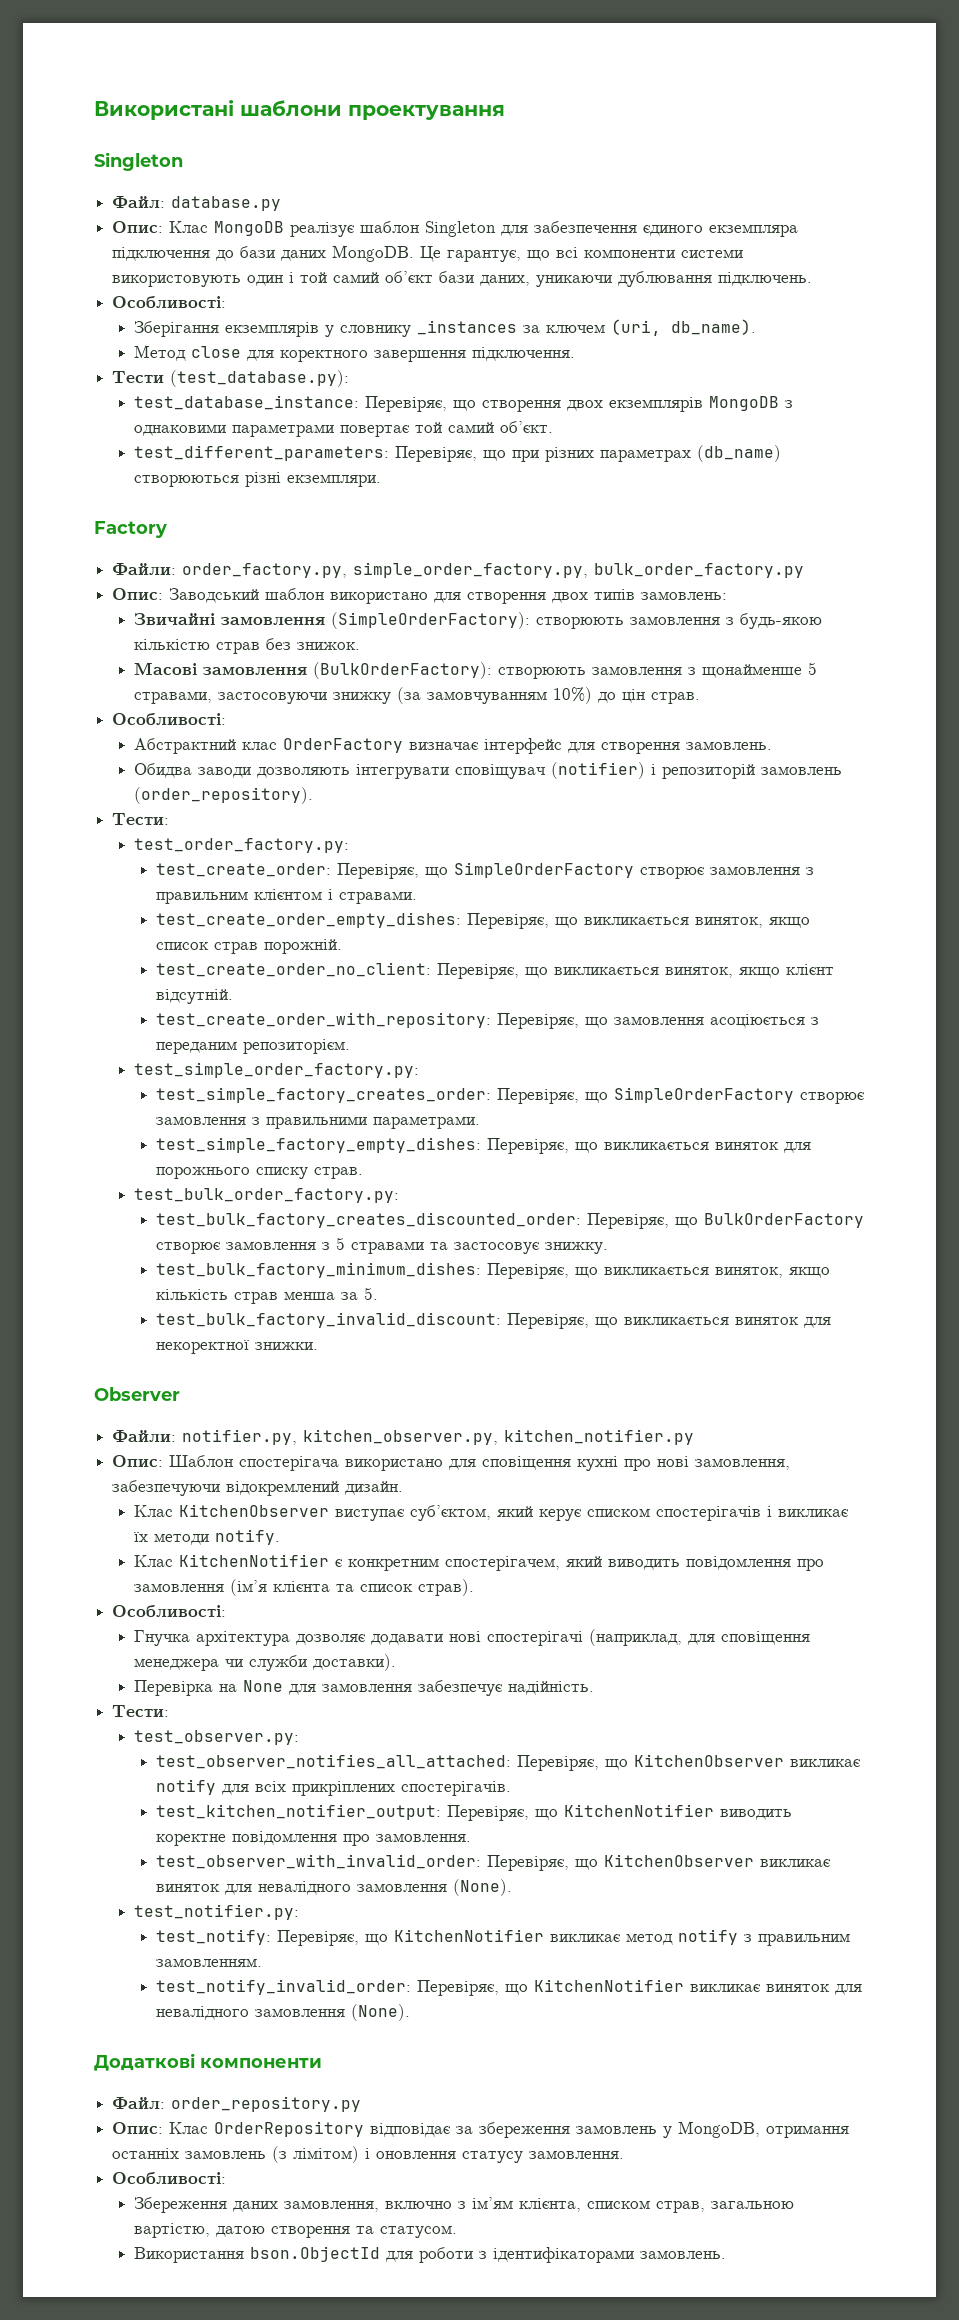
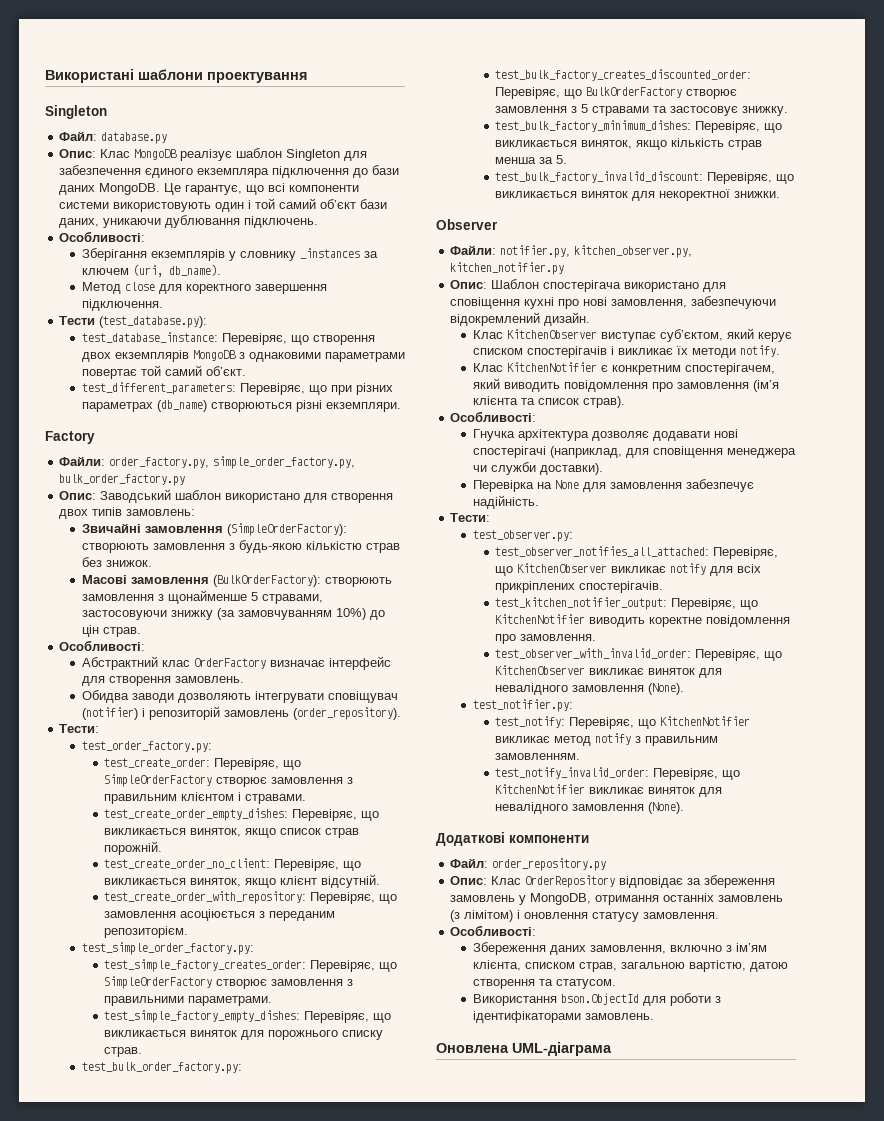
(727, 2254) none -> [436,1042,612,1056] // Оновлена UML-діаграма

